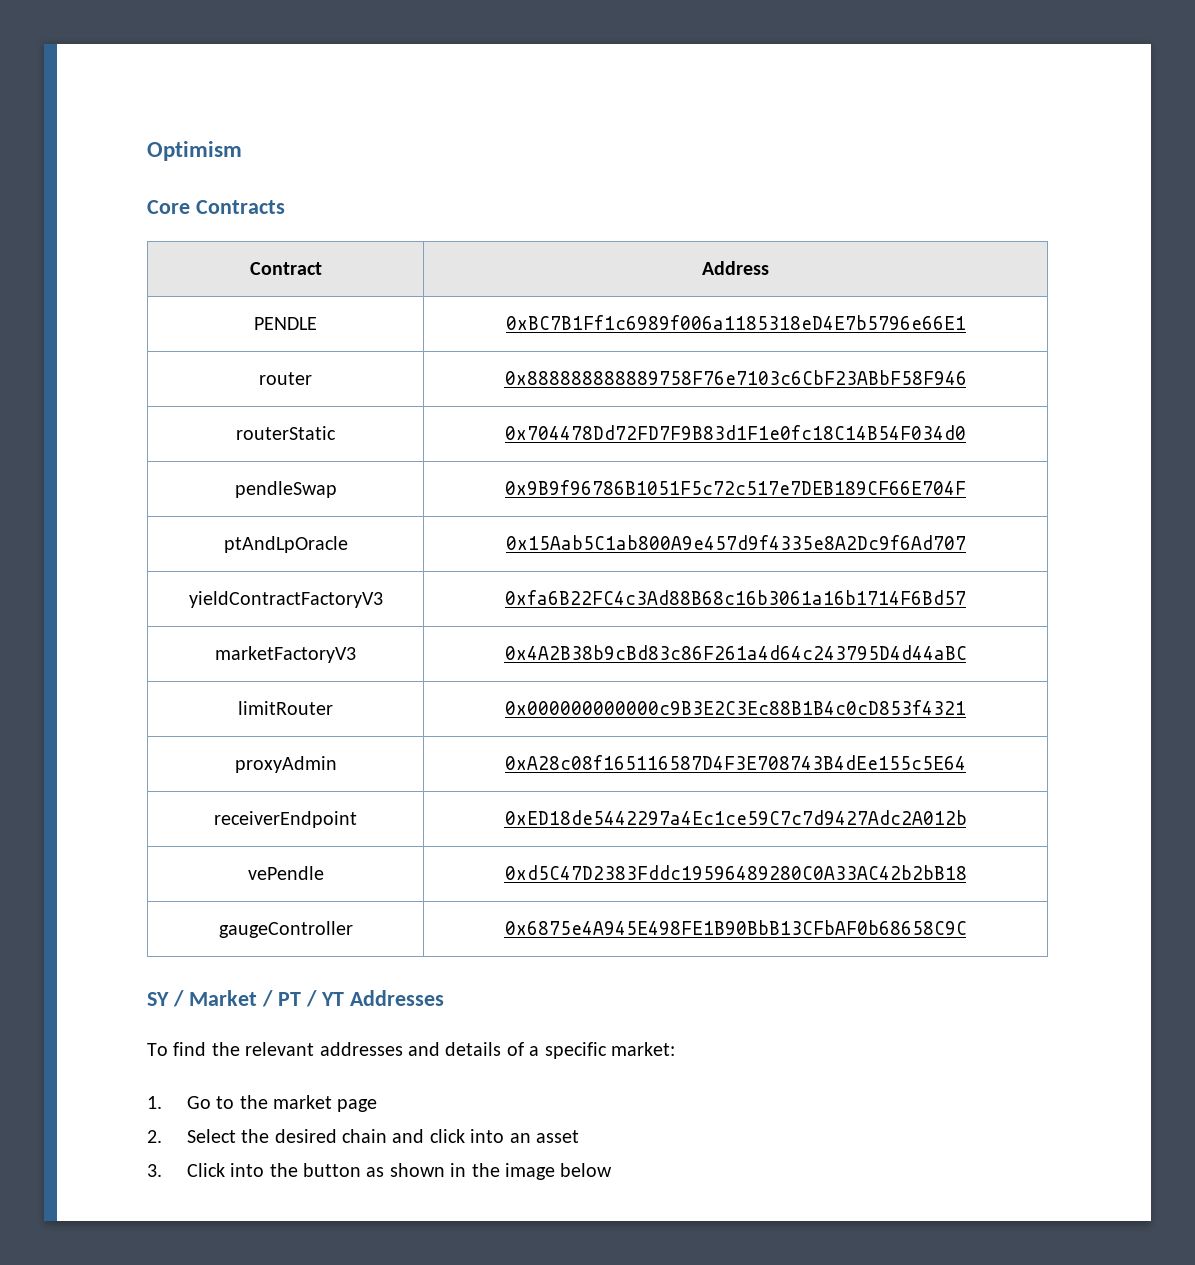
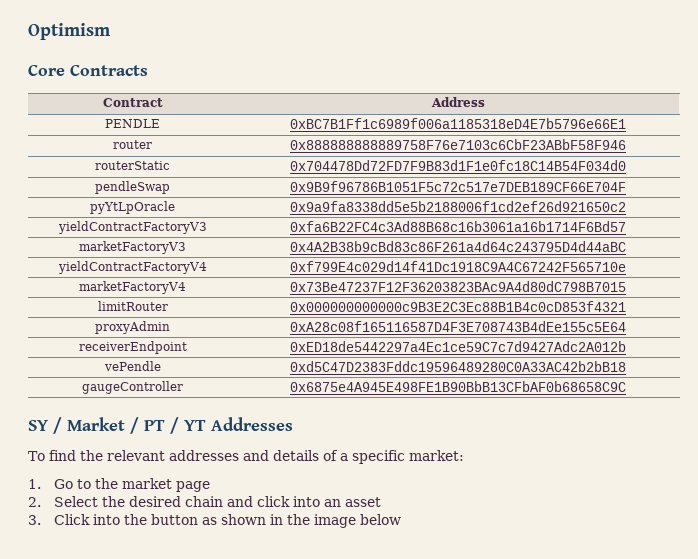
[223,536,348,553] [505,535,966,550] ptAndLpOracle | 0x15Aab5C1ab800A9e457d9f4335e8A2Dc9f6Ad707 -> [90,201,175,214] [290,201,626,212] pyYtLpOracle | 0x9a9fa8338dd5e5b2188006f1cd2ef26d921650c2
(967, 652) none -> [57,261,207,274] [290,261,626,272] [79,281,186,294] [290,281,626,292] // yieldContractFactoryV4 | 0xf799E4c029d14f41Dc1918C9A4C67242F565710e // marketFactoryV4 | 0x73Be47237F12F36203823BAc9A4d80dC798B7015

